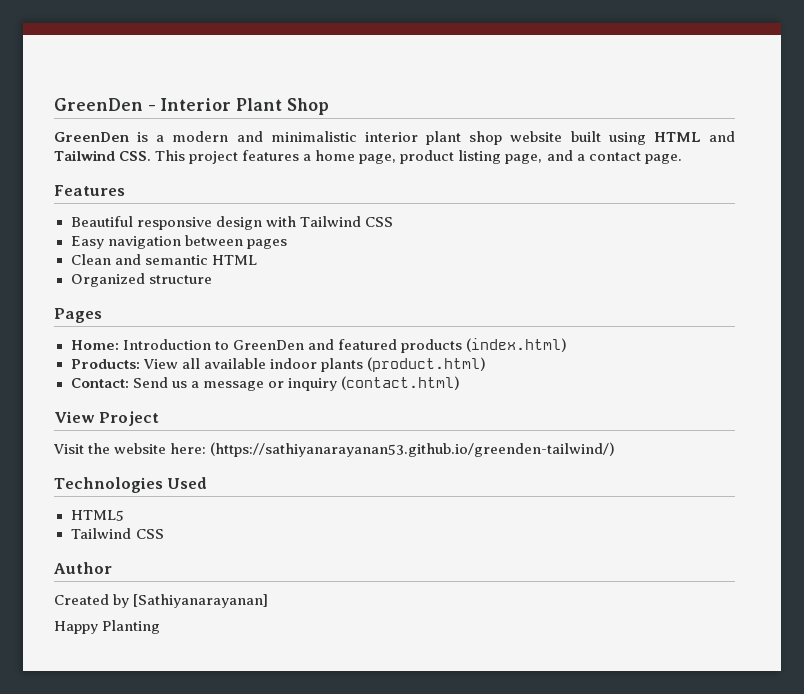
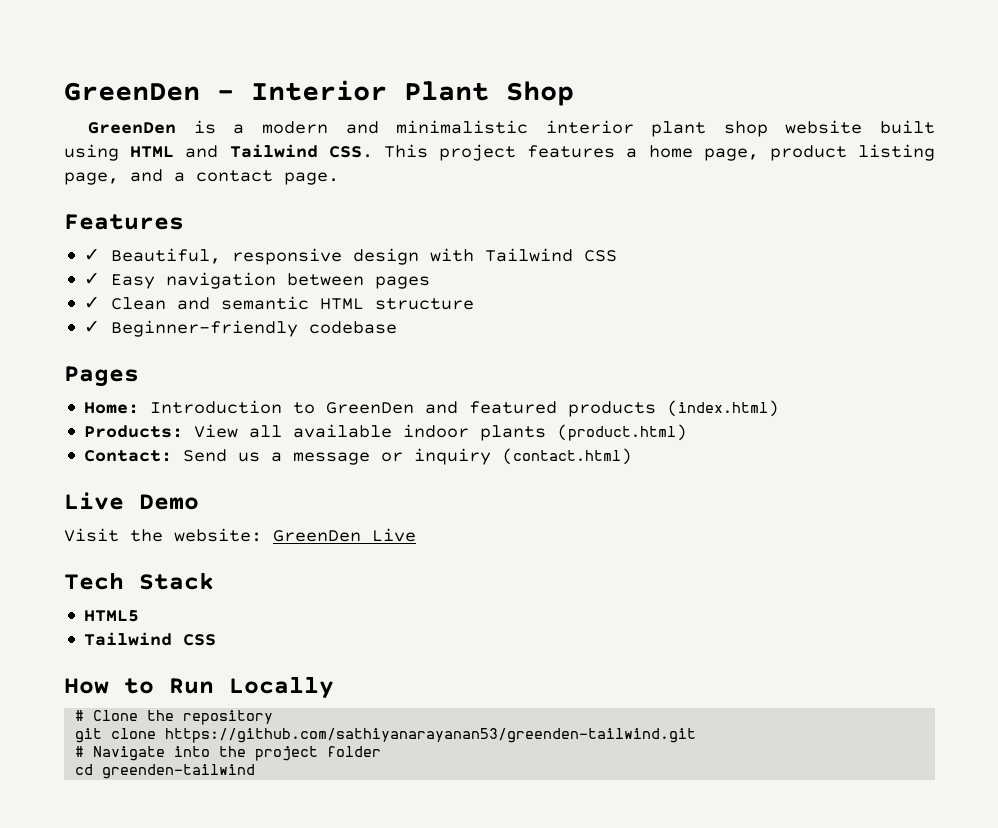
[70,216,133,227] Beautiful -> [84,248,222,264] ✓ Beautiful,
(393, 222) none -> [84,273,101,285] ✓
(287, 244) none -> [84,297,101,309] ✓
[70,273,212,287] // Organized structure -> [375,298,475,310] [84,320,398,337] structure // ✓ Beginner-friendly codebase
[54,411,160,426] View Project -> [64,492,199,510] Live Demo
[114,442,616,457] [54,477,208,493] [70,510,124,521] [70,528,164,539] [54,562,112,574] [54,594,269,608] [54,620,161,634] website here: (https://sathiyanarayanan53.github.io/greenden-tailwind/) // Technologies Used // HTML5 // Tailwind CSS // Author // Created by [Sathiyanarayanan] // Happy Planting -> [174,528,416,542] [64,572,214,590] [84,610,140,622] [84,632,217,646] [64,676,334,699] [75,710,274,725] [75,728,697,743] [75,746,382,761] [75,764,256,779] website: GreenDen Live // Tech Stack // HTML5 // Tailwind CSS // How to Run Locally // # Clone the repository // git clone https://github.com/sathiyanarayanan53/greenden-tailwind.git // # Navigate into the project folder // cd greenden-tailwind

